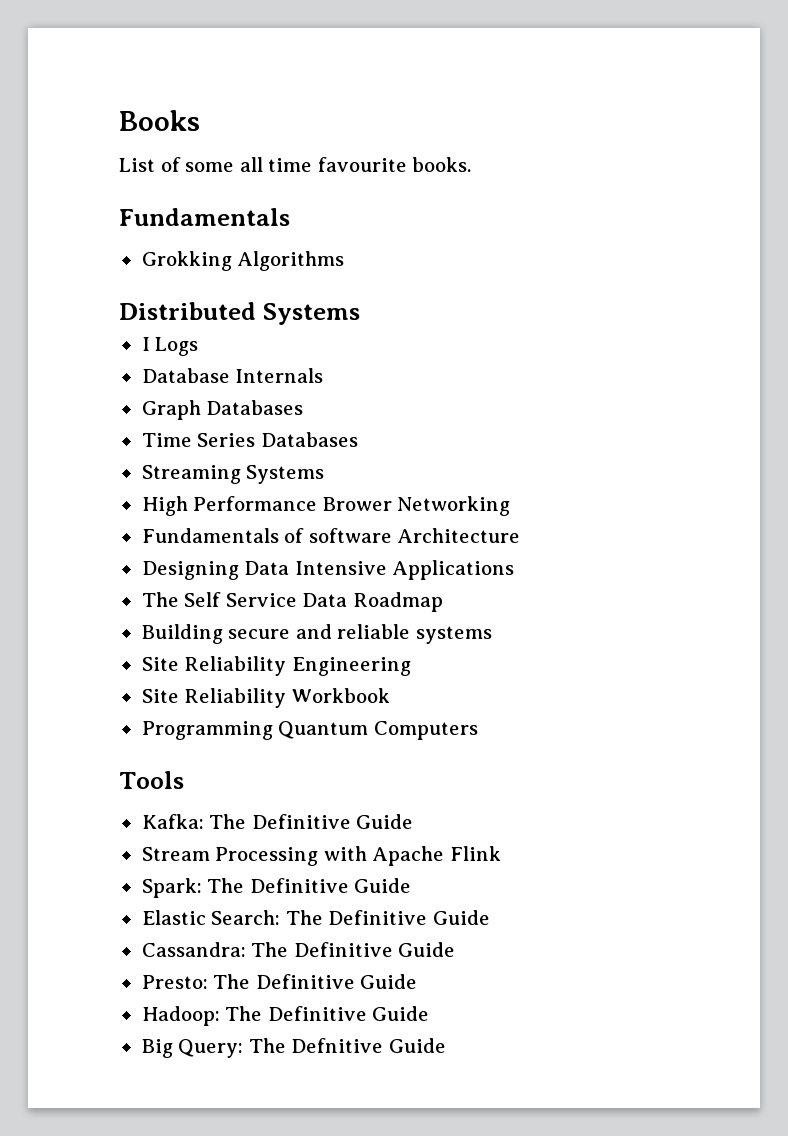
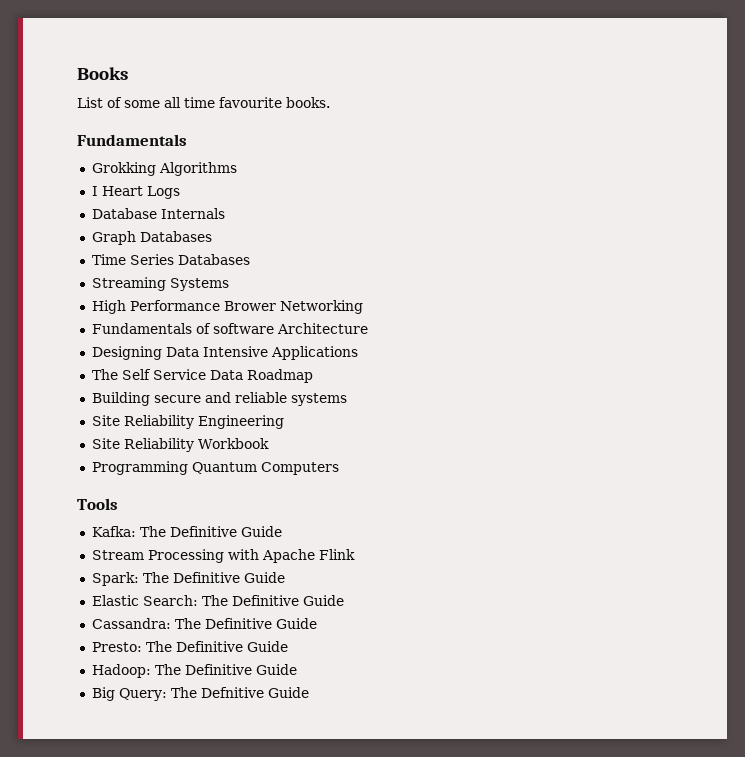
[119,302,360,325] // Distributed Systems -> (237, 169) none
(150, 344) none -> [101,186,143,196] Heart

